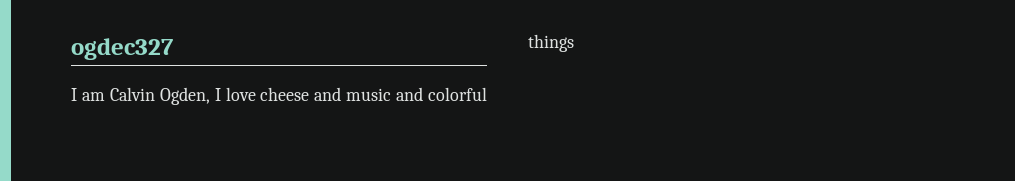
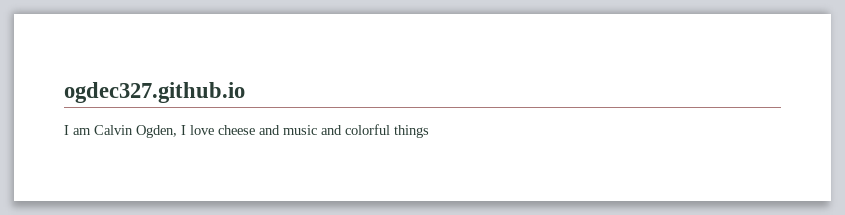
[71,38,174,60] ogdec327 -> [64,82,245,103] ogdec327.github.io

